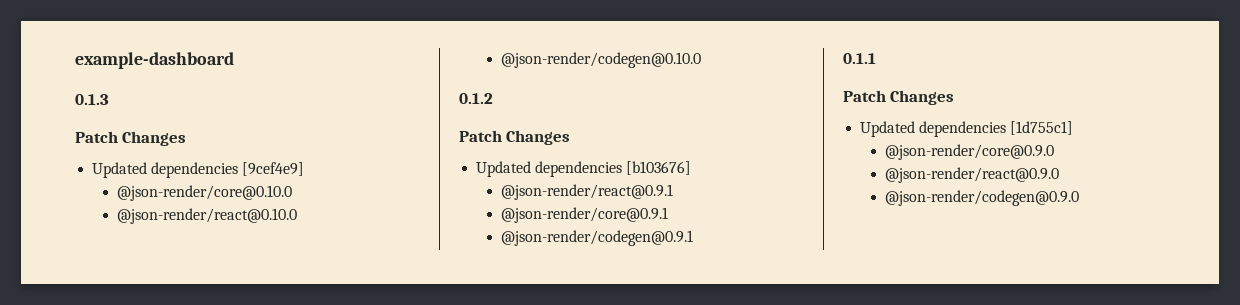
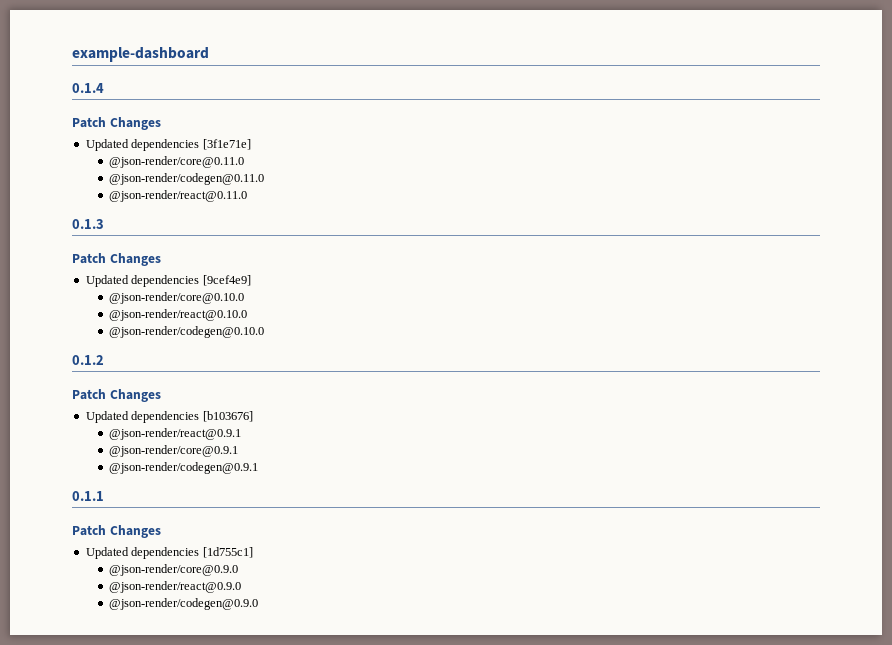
(234, 60) none -> [72,83,104,93] [72,117,161,130] [85,139,251,151] [108,156,244,168] [108,173,264,185] [108,190,247,202] // 0.1.4 // Patch Changes // Updated dependencies [3f1e71e] // @json-render/core@0.11.0 // @json-render/codegen@0.11.0 // @json-render/react@0.11.0

